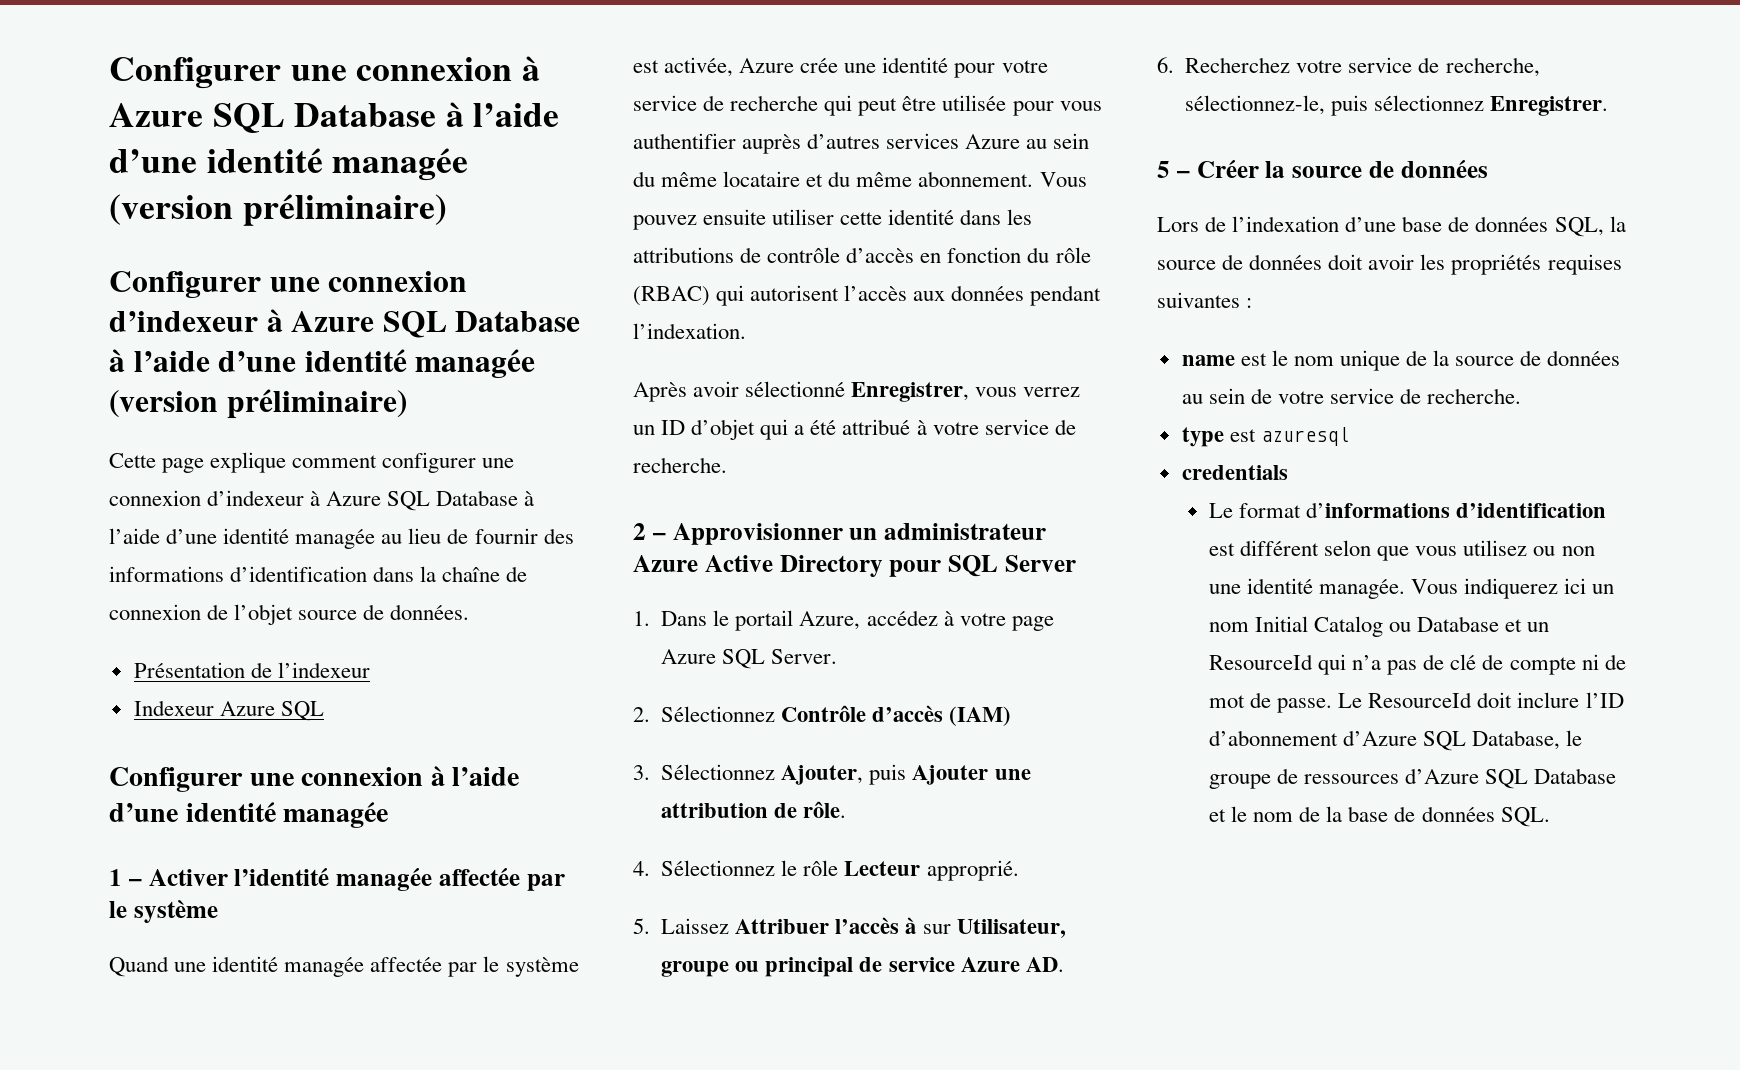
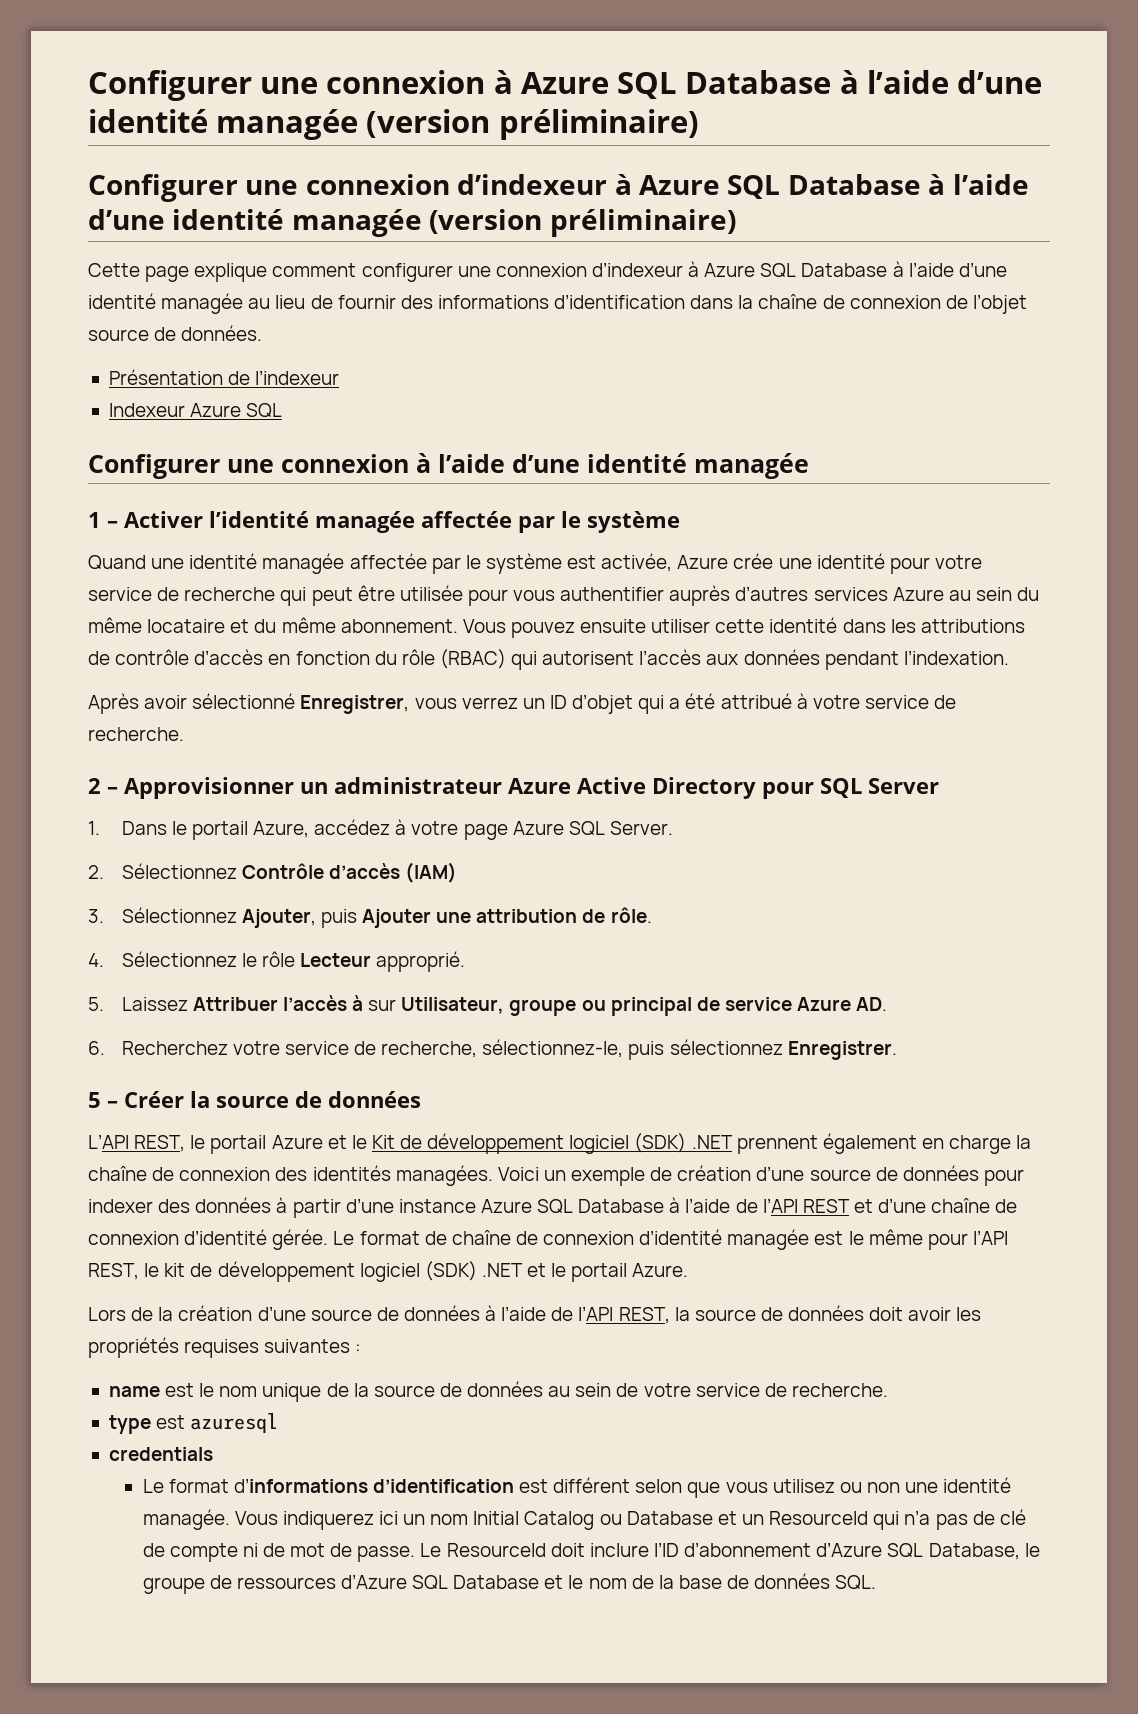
[1157,216,1604,237] Lors de l’indexation d’une base de données SQL, -> [88,1133,1032,1154] [88,1165,1024,1186] [88,1197,1018,1218] [88,1229,1008,1250] [88,1261,689,1282] [88,1305,670,1324] L’API REST, le portail Azure et le Kit de développement logiciel (SDK) .NET prennent également en charge la chaîne de connexion des identités managées. Voici un exemple de création d’une source de données pour indexer des données à partir d’une instance Azure SQL Database à l’aide de l’API REST et d’une chaîne de connexion d’identité gérée. Le format de chaîne de connexion d’identité managée est le même pour l’API REST, le kit de développement logiciel (SDK) .NET et le portail Azure. // Lors de la création d’une source de données à l’aide de l’API REST,

